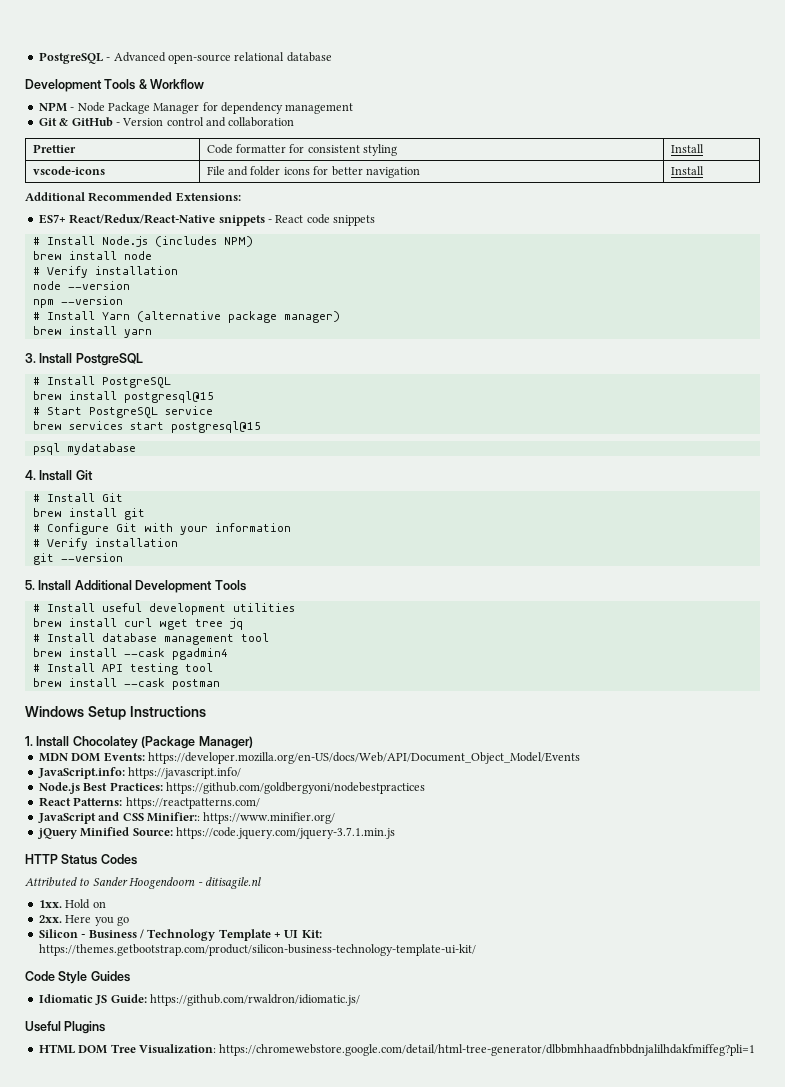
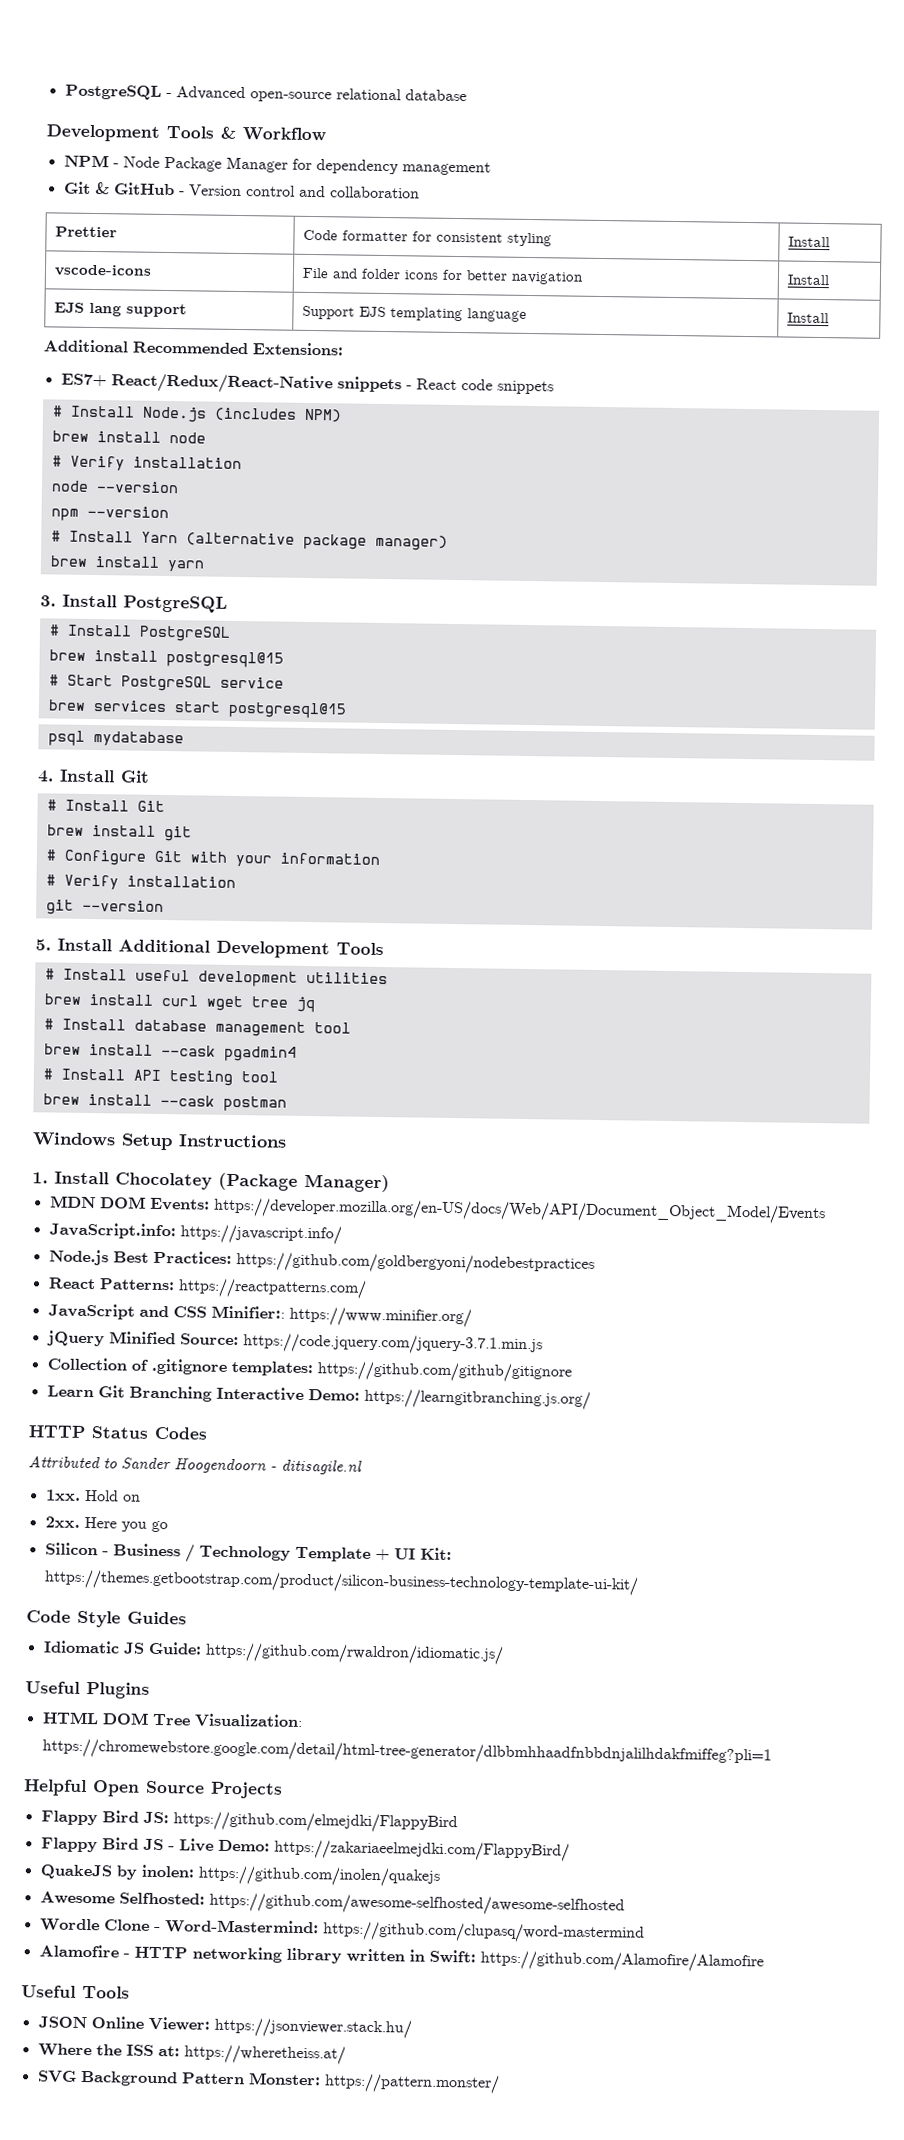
(704, 170) none -> [54,302,188,318] [302,305,528,322] [787,312,830,324] // EJS lang support | Support EJS templating language | Install
(395, 833) none -> [46,1357,572,1383] [46,1385,591,1410] // Collection of .gitignore templates: https://github.com/github/gitignore // Learn Git Branching Interactive Demo: https://learngitbranching.js.org/
(756, 1050) none -> [23,1779,283,1799] [40,1810,458,1834] [40,1837,570,1862] [39,1864,440,1887] [39,1891,625,1917] [39,1918,645,1944] [38,1944,764,1973] [21,1985,130,1999] [37,2016,412,2039] [37,2043,346,2065] [37,2070,500,2094] // Helpful Open Source Projects // Flappy Bird JS: https://github.com/elmejdki/FlappyBird // Flappy Bird JS - Live Demo: https://zakariaeelmejdki.com/FlappyBird/ // QuakeJS by inolen: https://github.com/inolen/quakejs // Awesome Selfhosted: https://github.com/awesome-selfhosted/awesome-selfhosted // Wordle Clone - Word-Mastermind: https://github.com/clupasq/word-mastermind // Alamofire - HTTP networking library written in Swift: https://github.com/Alamofire/Alamofire // Useful Tools // JSON Online Viewer: https://jsonviewer.stack.hu/ // Where the ISS at: https://wheretheiss.at/ // SVG Background Pattern Monster: https://pattern.monster/

